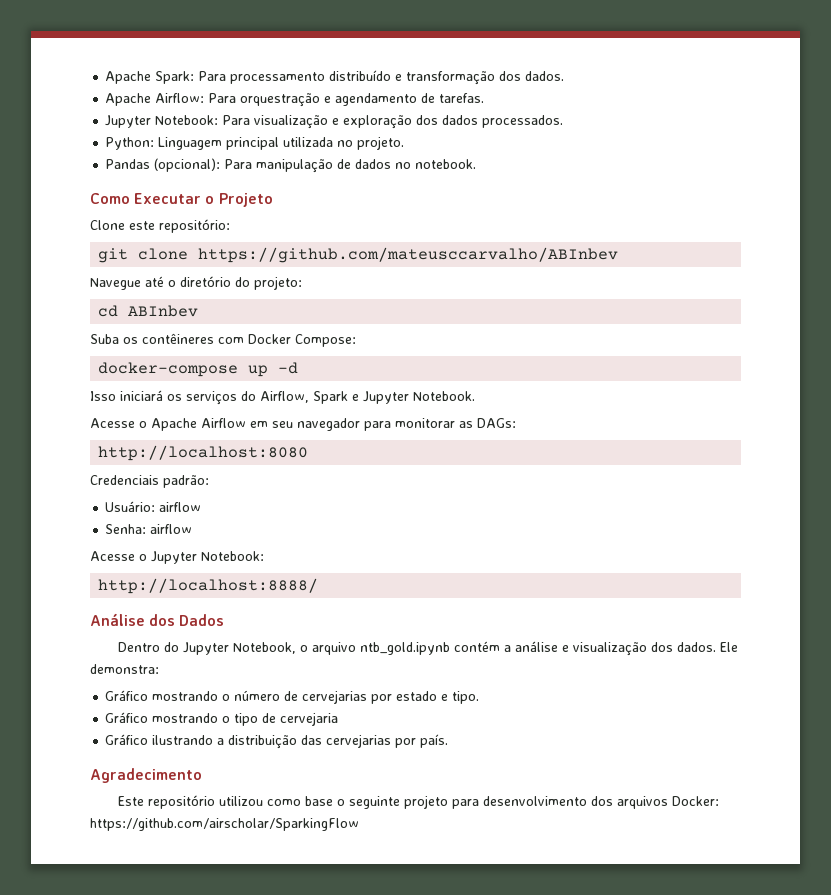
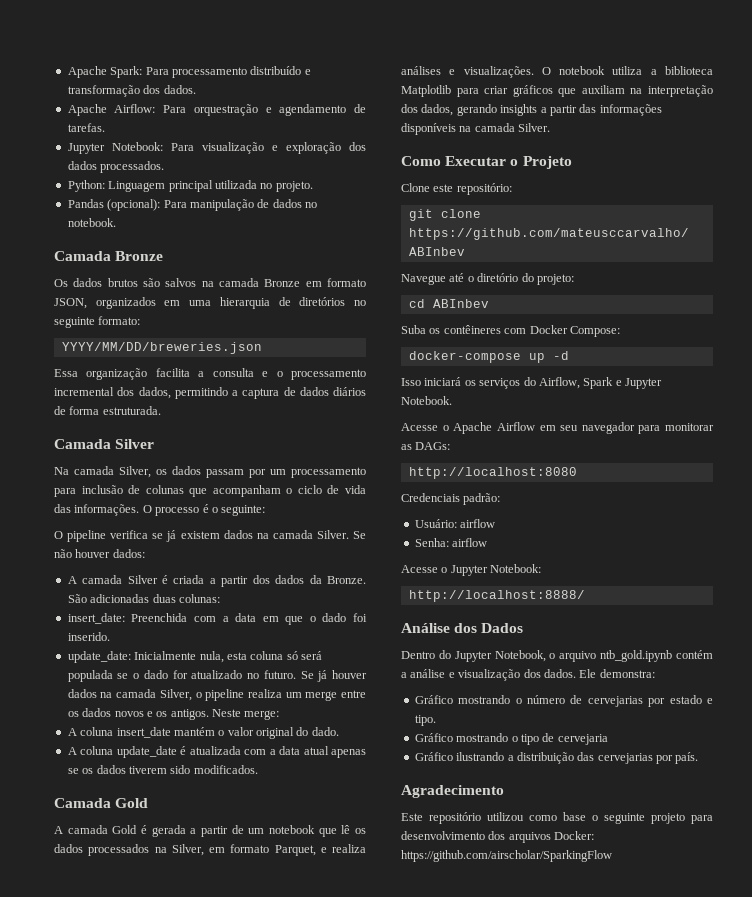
(477, 164) none -> [54,251,164,261] [54,278,366,287] [54,297,367,309] [54,316,141,328] [61,342,262,354] [54,368,366,380] [54,387,366,399] [54,406,161,415] [54,439,155,449] [54,466,366,478] [54,485,366,497] [54,504,266,516] [54,530,366,542] [54,549,145,558] [67,575,367,587] [67,594,220,603] [67,613,367,625] [67,632,110,641] [67,651,322,663] [67,670,367,682] [67,689,367,701] [67,708,280,720] [67,727,339,739] [67,746,367,758] [67,765,258,774] [54,798,149,808] [54,825,367,837] [54,844,366,856] [401,66,713,78] [401,85,713,97] [401,104,662,116] [401,123,551,135] // Camada Bronze // Os dados brutos são salvos na camada Bronze em formato JSON, organizados em uma hierarquia de diretórios no seguinte formato: // YYYY/MM/DD/breweries.json // Essa organização facilita a consulta e o processamento incremental dos dados, permitindo a captura de dados diários de forma estruturada. // Camada Silver // Na camada Silver, os dados passam por um processamento para inclusão de colunas que acompanham o ciclo de vida das informações. O processo é o seguinte: // O pipeline verifica se já existem dados na camada Silver. Se não houver dados: // A camada Silver é criada a partir dos dados da Bronze. São adicionadas duas colunas: // insert_date: Preenchida com a data em que o dado foi inserido. // update_date: Inicialmente nula, esta coluna só será populada se o dado for atualizado no futuro. Se já houver dados na camada Silver, o pipeline realiza um merge entre os dados novos e os antigos. Neste merge: // A coluna insert_date mantém o valor original do dado. // A coluna update_date é atualizada com a data atual apenas se os dados tiverem sido modificados. // Camada Gold // A camada Gold é gerada a partir de um notebook que lê os dados processados na Silver, em formato Parquet, e realiza análises e visualizações. O notebook utiliza a biblioteca Matplotlib para criar gráficos que auxiliam na interpretação dos dados, gerando insights a partir das informações disponíveis na camada Silver.

